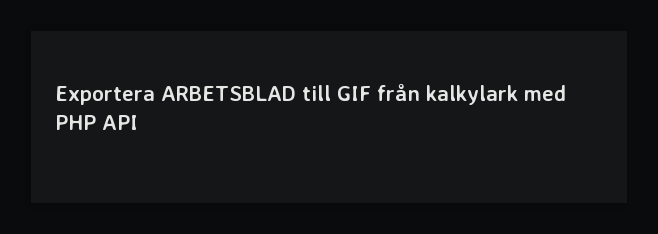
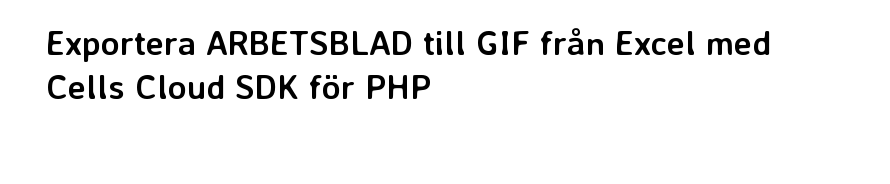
[426,85,566,105] [55,115,138,130] kalkylark med PHP API -> [615,31,771,55] [46,75,431,99] Excel med Cells Cloud SDK för PHP

